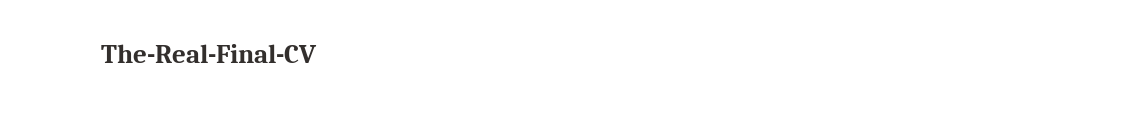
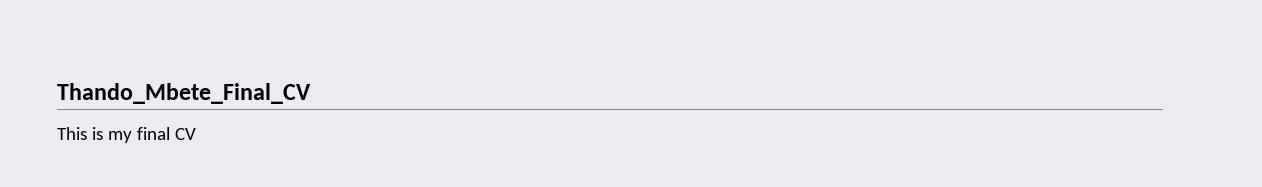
[101,44,317,63] The-Real-Final-CV -> [57,83,311,104] [57,127,196,143] Thando_Mbete_Final_CV // This is my final CV

